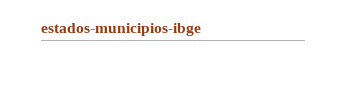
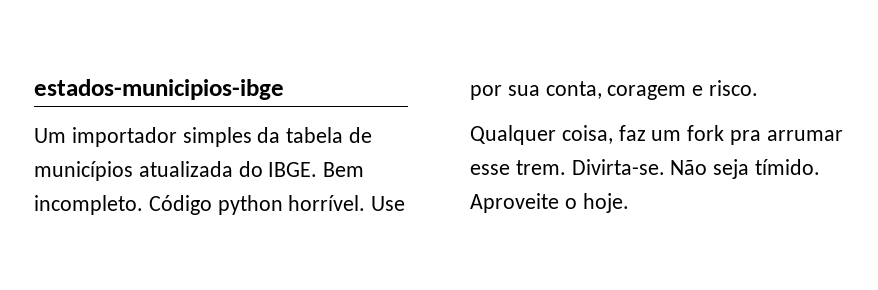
(201, 29) none -> [34,127,373,147] [34,161,365,181] [34,195,406,215] [470,80,759,100] [470,125,843,145] [470,159,821,179] [470,193,629,213] // Um importador simples da tabela de municípios atualizada do IBGE. Bem incompleto. Código python horrível. Use por sua conta, coragem e risco. // Qualquer coisa, faz um fork pra arrumar esse trem. Divirta-se. Não seja tímido. Aproveite o hoje.

